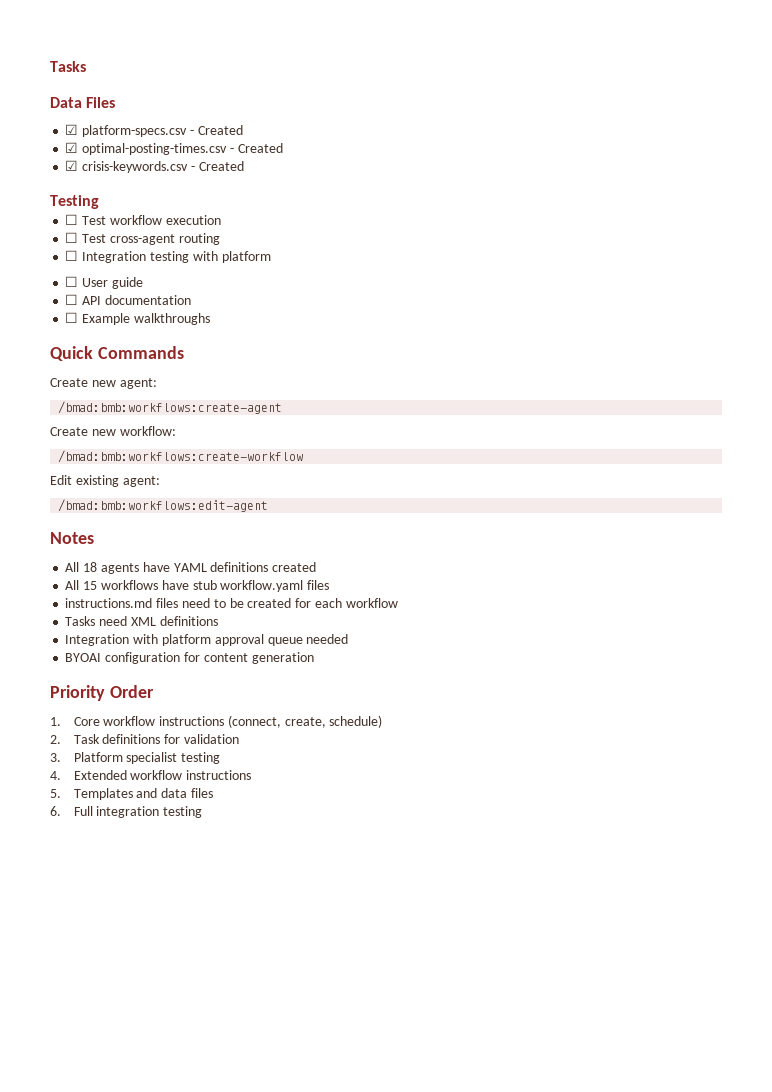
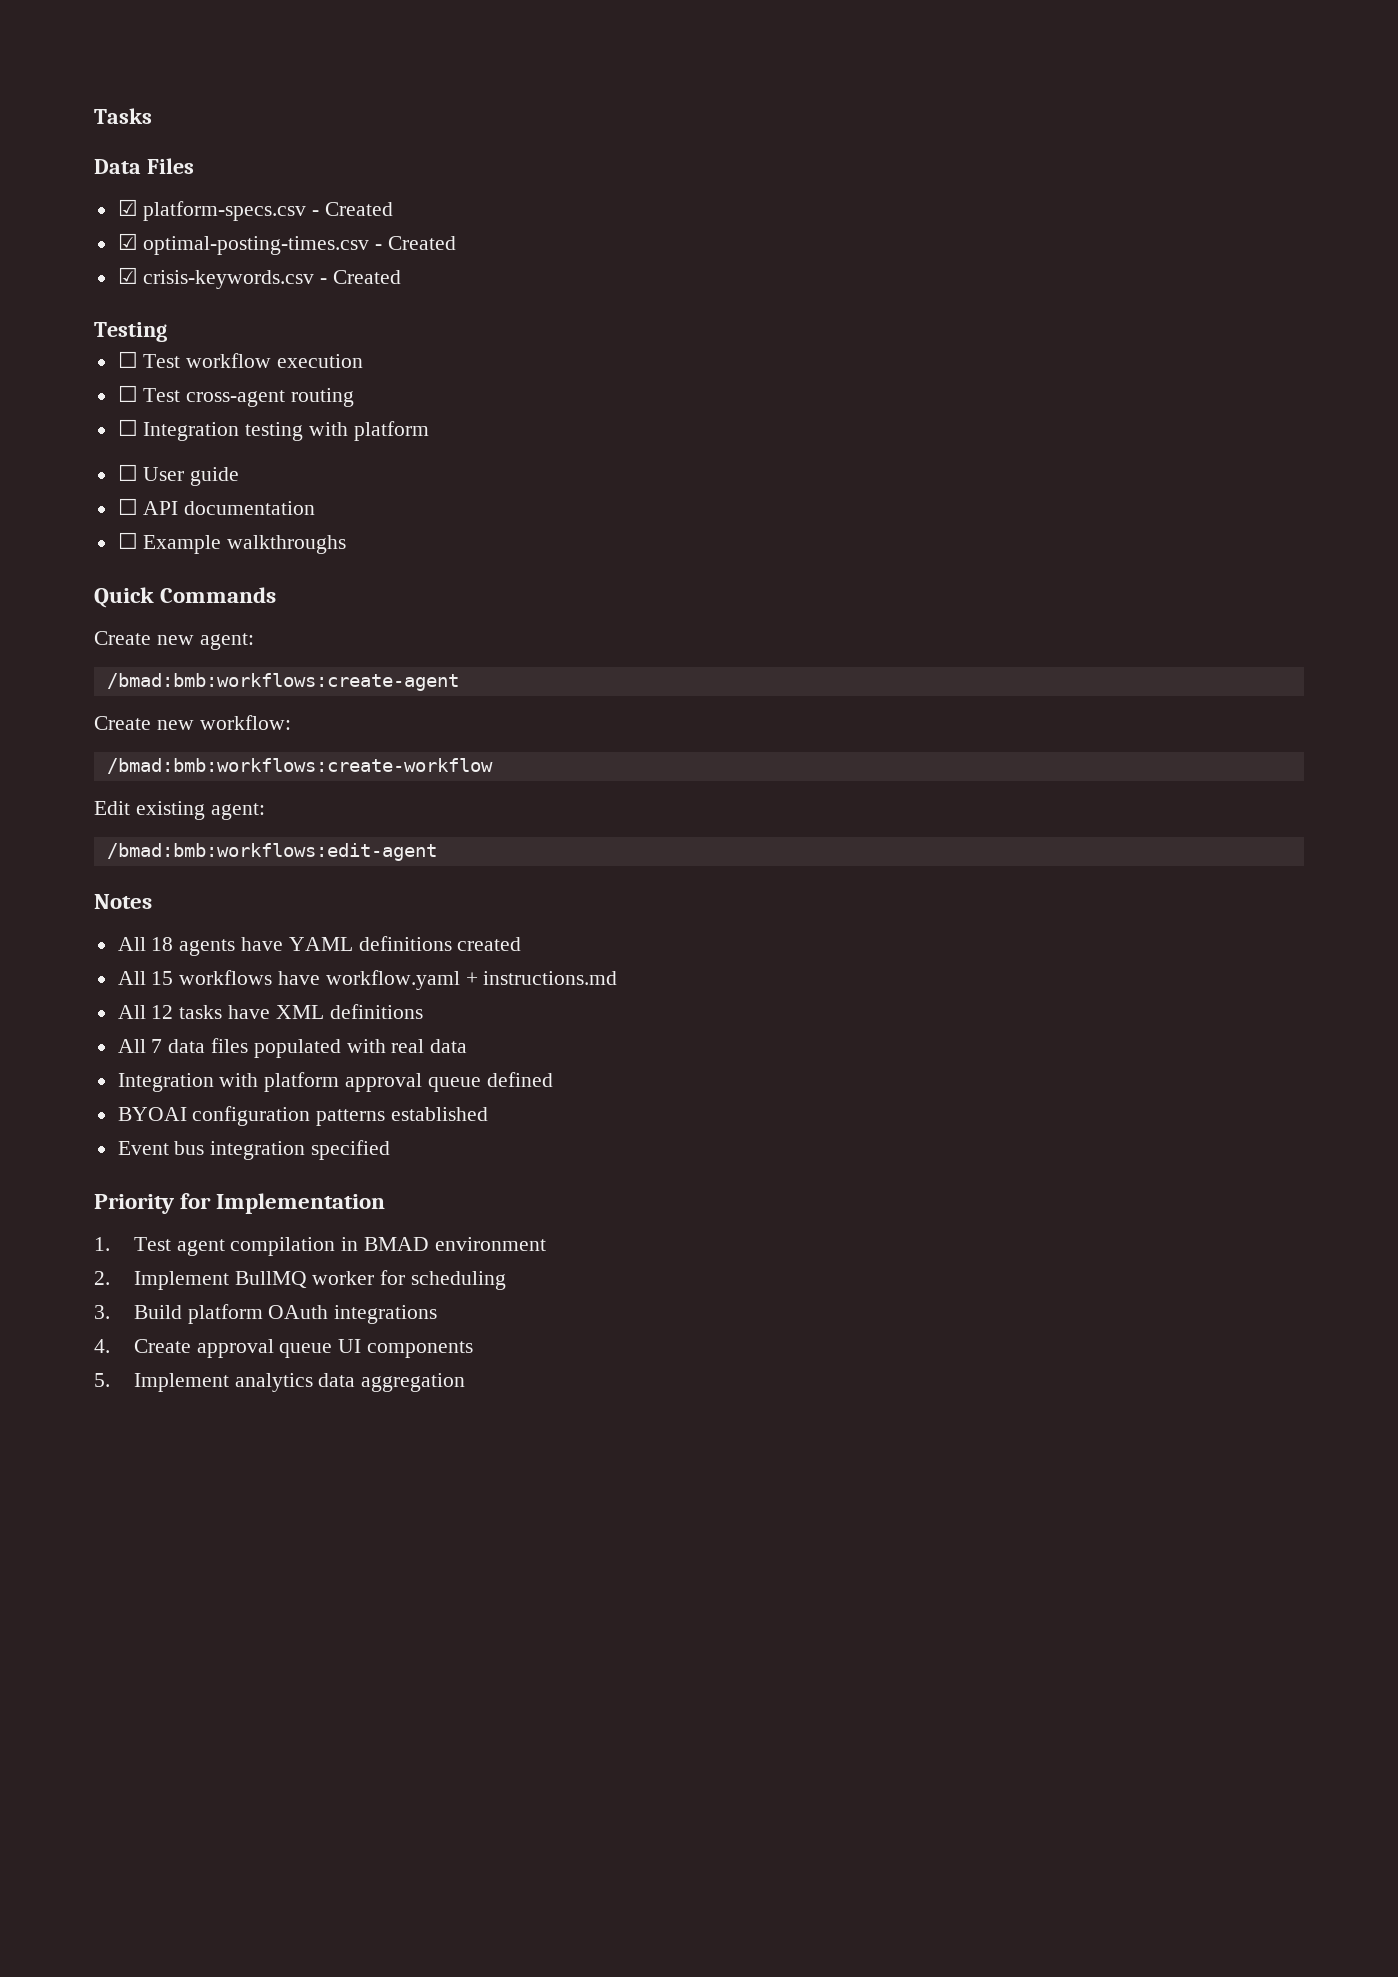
[192,580,330,592] [65,598,398,608] [65,616,218,626] stub workflow.yaml files // instructions.md files need to be created for each workflow // Tasks need XML definitions -> [325,970,618,990] [117,1004,423,1019] [117,1038,468,1058] workflow.yaml + instructions.md // All 12 tasks have XML definitions // All 7 data files populated with real data
[306,634,349,644] needed -> [486,1072,553,1087] defined
[183,652,314,664] for content generation -> [316,1107,489,1126] [117,1140,391,1160] patterns established // Event bus integration specified
[109,685,154,698] Order -> [180,1193,386,1214] for Implementation
[73,715,383,728] [50,734,239,744] [50,752,221,764] [50,770,252,780] [50,788,213,800] [50,806,203,818] Core workflow instructions (connect, create, schedule) // 2. Task definitions for validation // 3. Platform specialist testing // 4. Extended workflow instructions // 5. Templates and data files // 6. Full integration testing -> [133,1237,546,1256] [94,1270,507,1290] [94,1304,438,1324] [94,1339,474,1358] [94,1373,466,1392] Test agent compilation in BMAD environment // 2. Implement BullMQ worker for scheduling // 3. Build platform OAuth integrations // 4. Create approval queue UI components // 5. Implement analytics data aggregation

